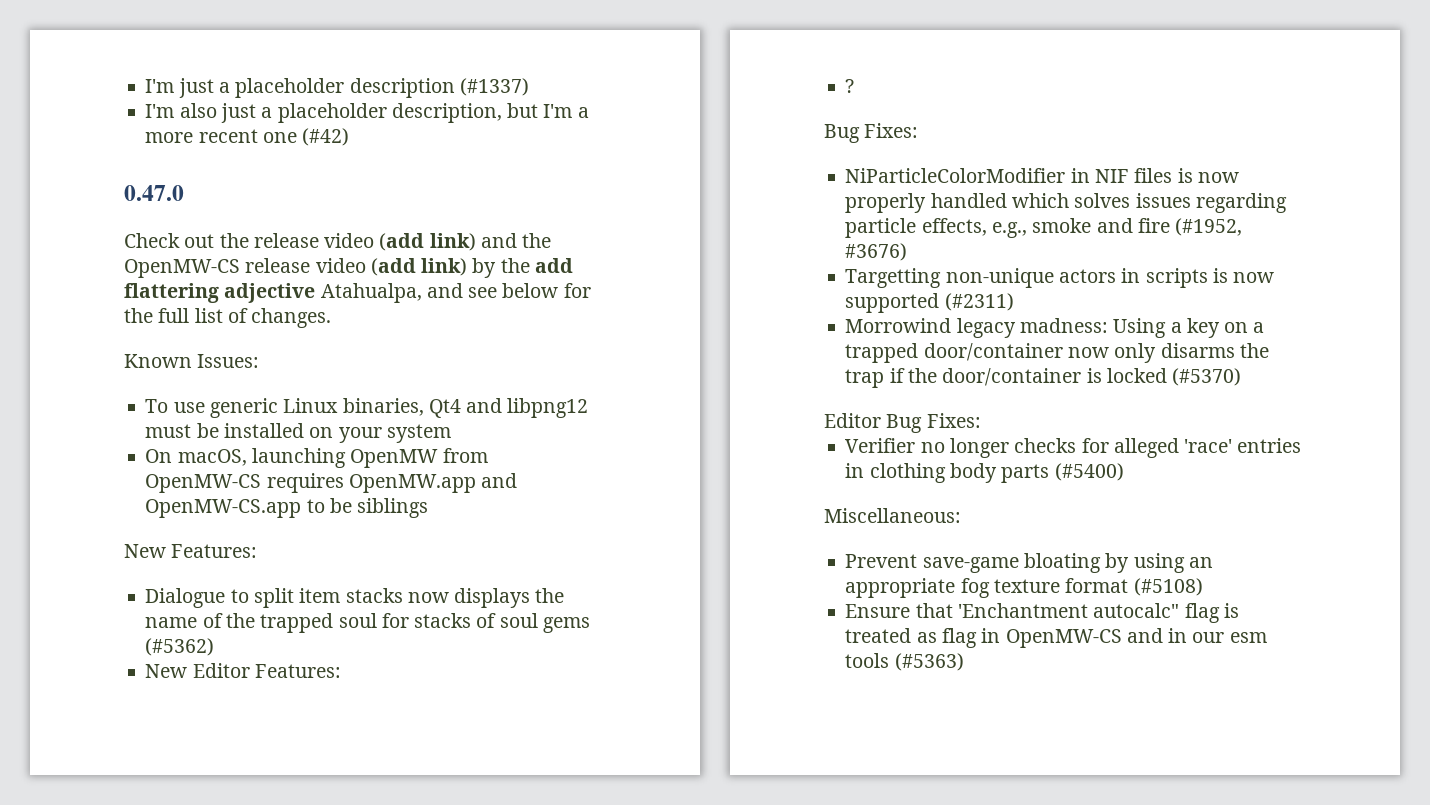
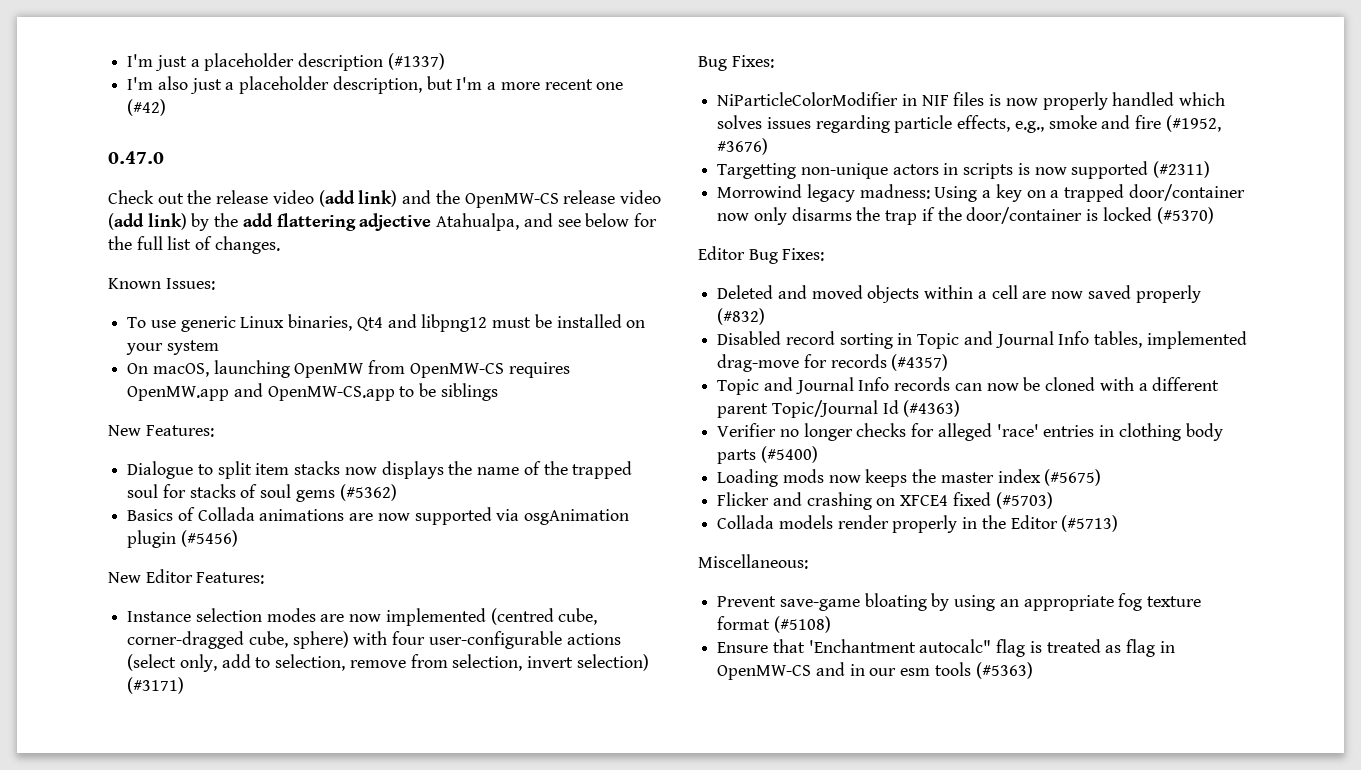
[145,663,341,678] [845,79,855,93] New Editor Features: // ? -> [127,507,630,525] [127,530,238,548] [108,569,265,584] [127,608,598,626] [127,631,621,649] [127,654,649,672] [127,677,185,694] Basics of Collada animations are now supported via osgAnimation plugin (#5456) // New Editor Features: // Instance selection modes are now implemented (centred cube, corner-dragged cube, sphere) with four user-configurable actions (select only, add to selection, remove from selection, invert selection) (#3171)
(981, 420) none -> [717,285,1201,303] [717,308,766,325] [717,331,1247,349] [717,354,949,372] [717,377,1220,395] [717,400,961,418] // Deleted and moved objects within a cell are now saved properly (#832) // Disabled record sorting in Topic and Journal Info tables, implemented drag-move for records (#4357) // Topic and Journal Info records can now be cloned with a different parent Topic/Journal Id (#4363)
(1124, 472) none -> [717,469,1102,487] [717,492,1053,510] [717,515,1119,533] // Loading mods now keeps the master index (#5675) // Flicker and crashing on XFCE4 fixed (#5703) // Collada models render properly in the Editor (#5713)

